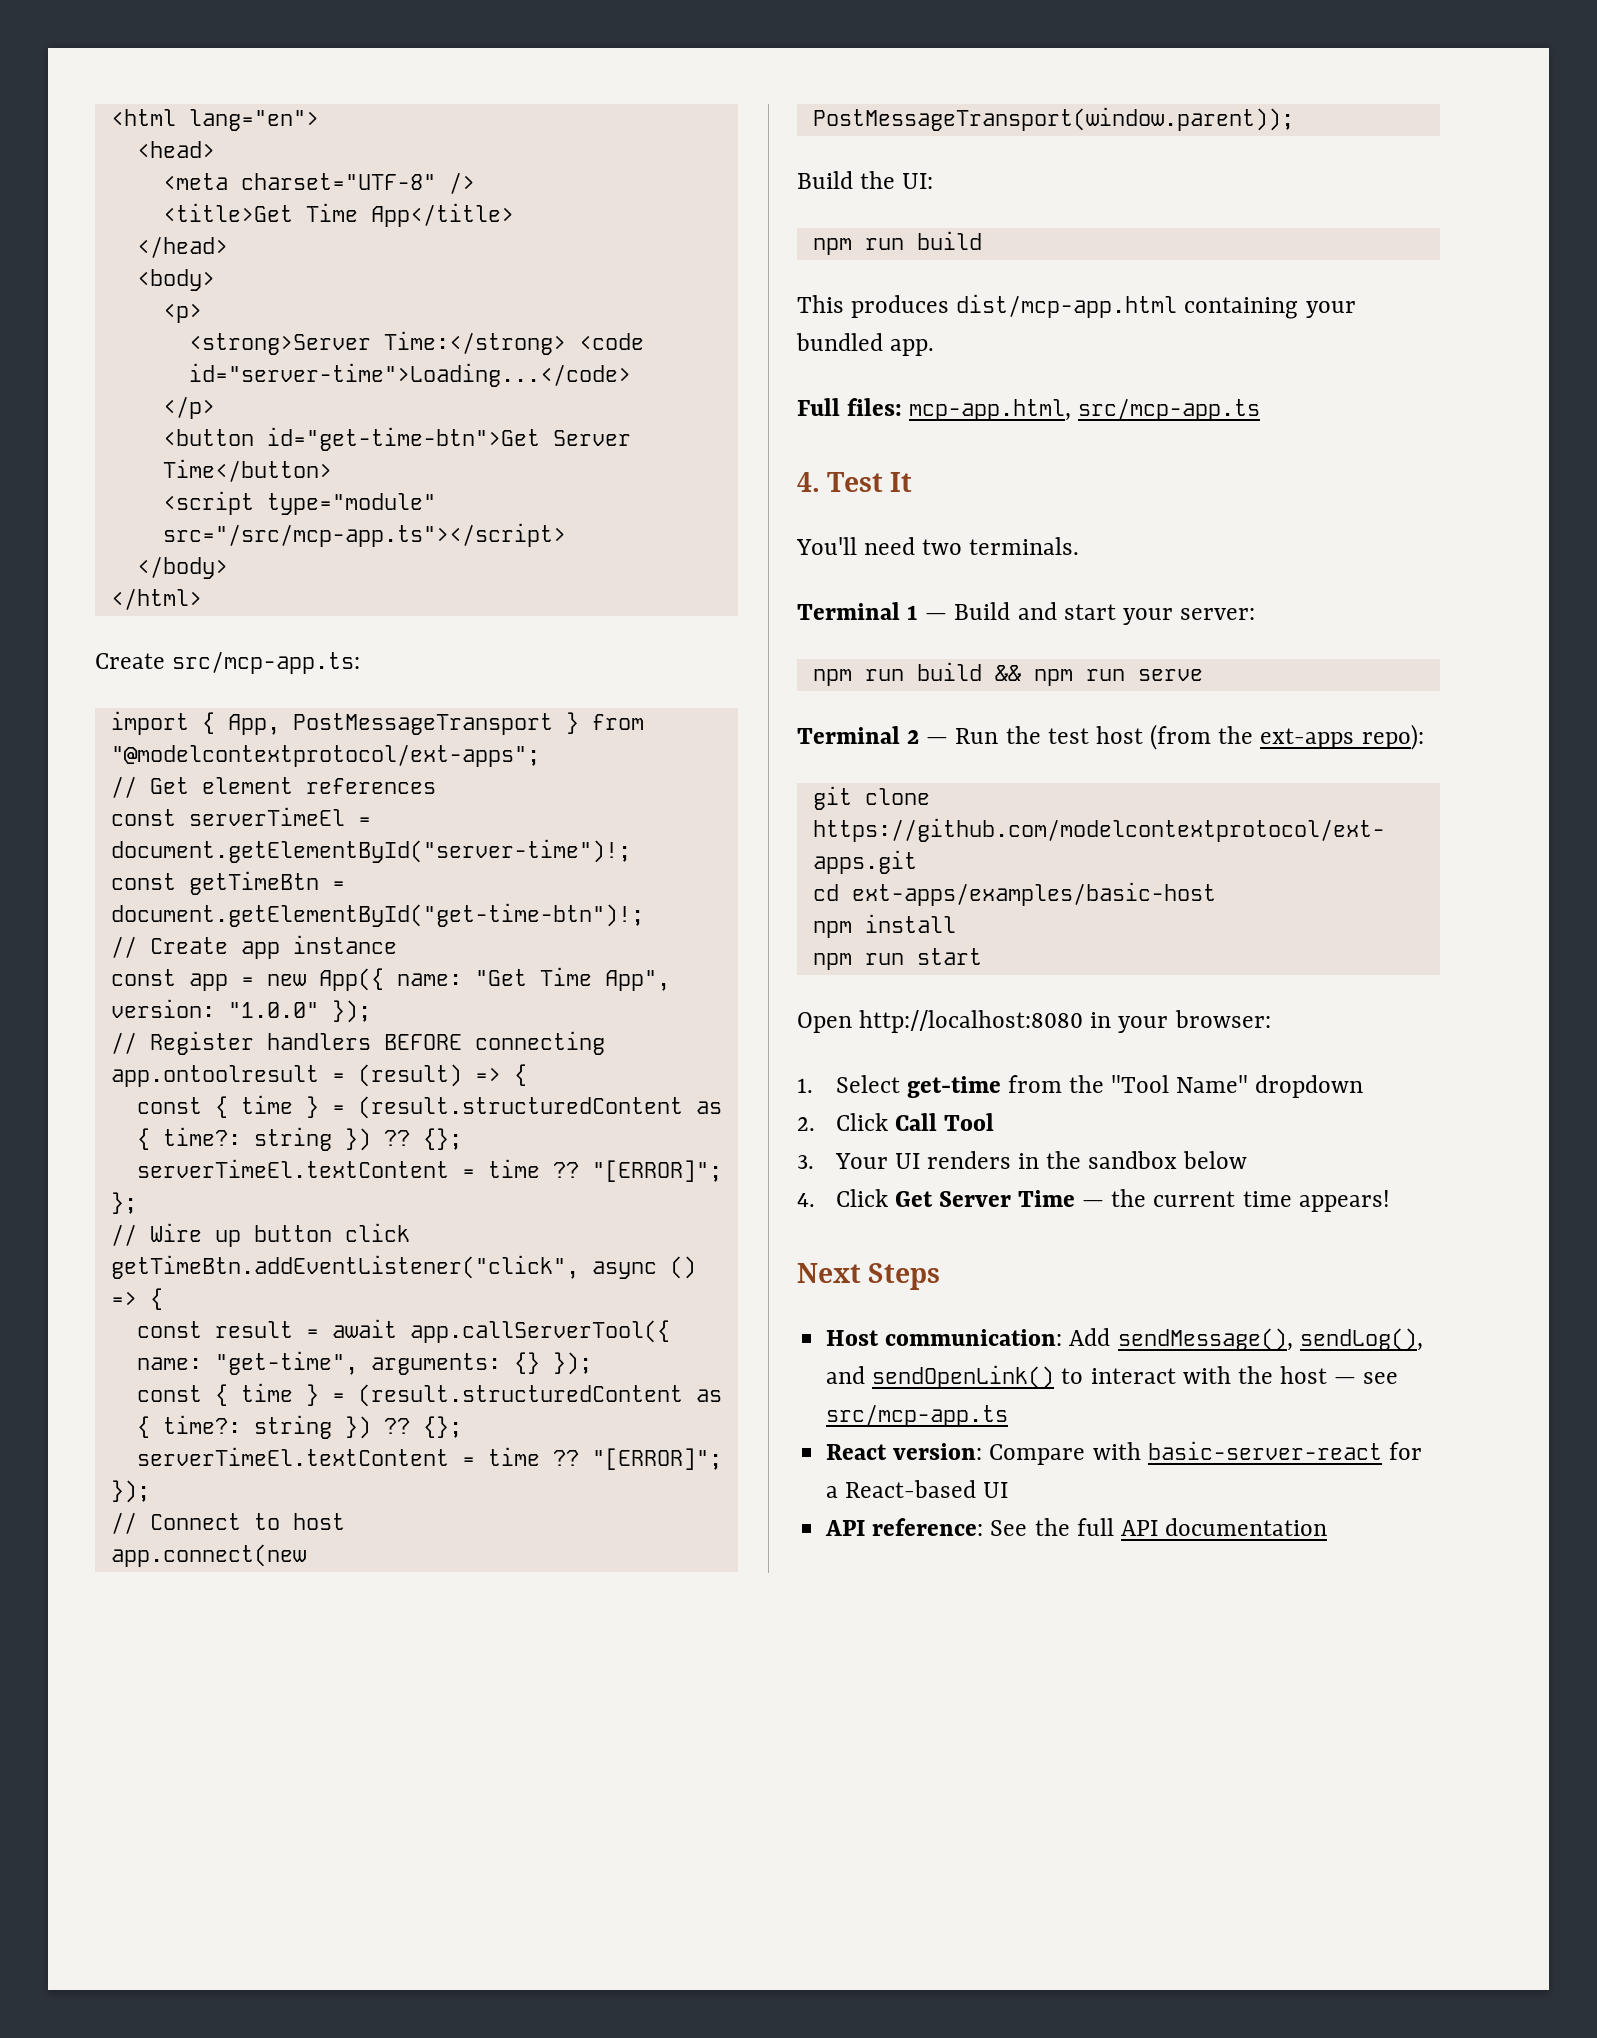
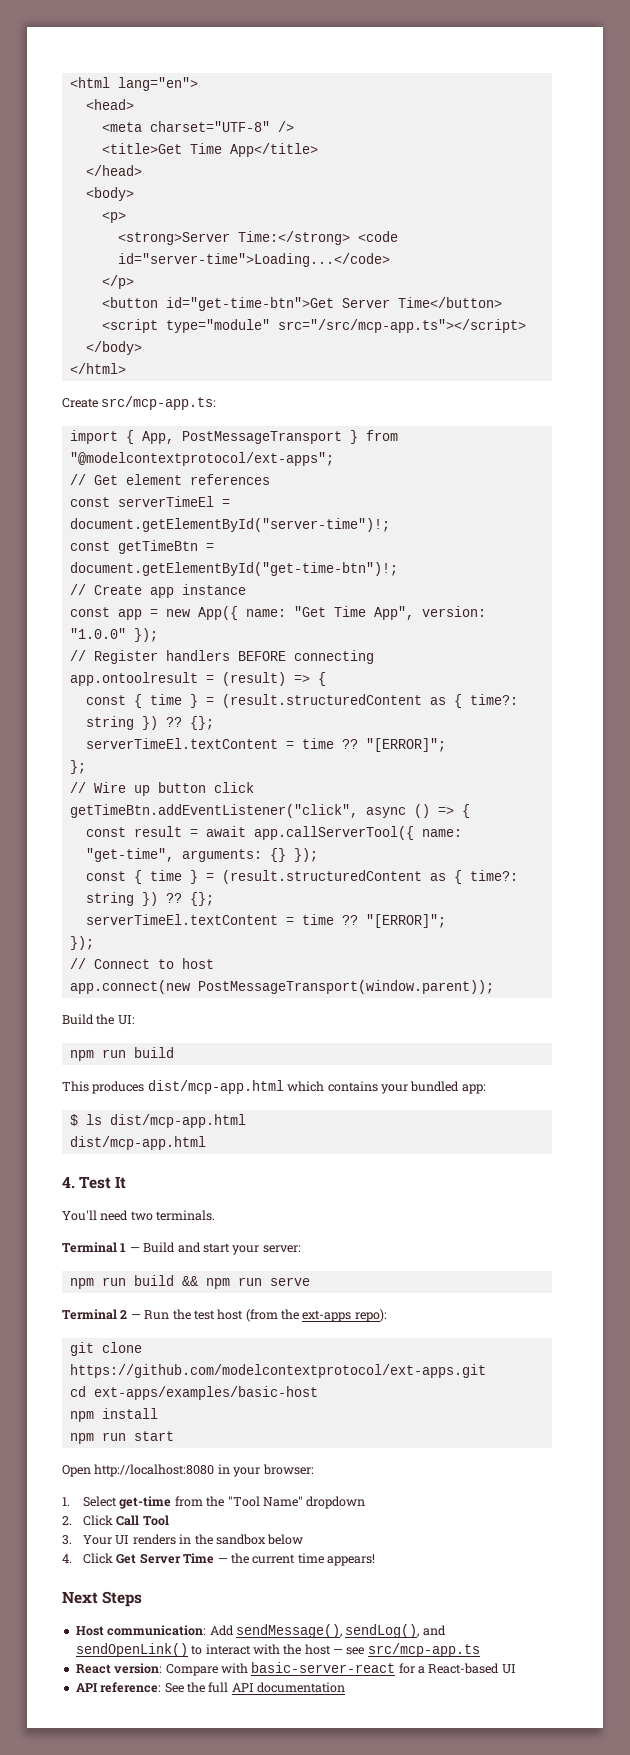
[1184,297,1356,319] [796,333,935,356] [797,398,1261,421] containing your bundled app. // Full files: mcp-app.html, src/mcp-app.ts -> [287,1081,486,1094] [69,1114,246,1128] [69,1136,206,1150] which contains your bundled app: // $ ls dist/mcp-app.html // dist/mcp-app.html

